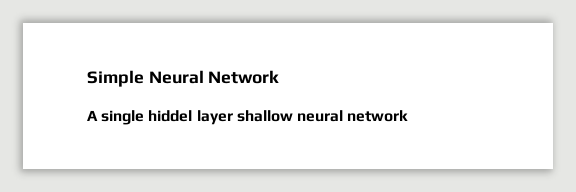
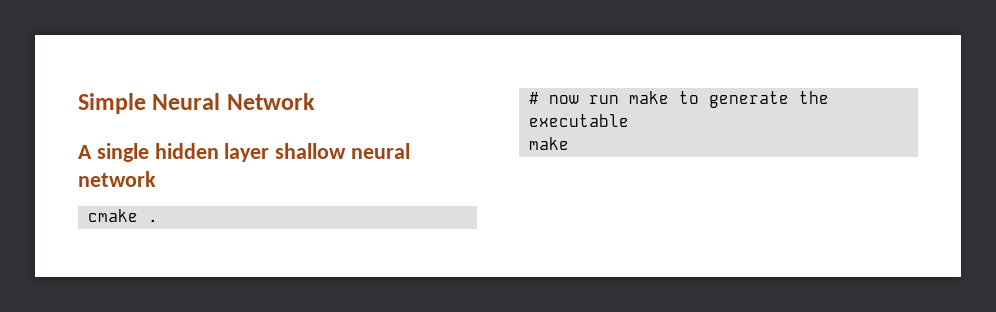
[148,110,193,122] hiddel -> [154,143,219,159] hidden
(409, 116) none -> [88,209,159,222] [529,91,830,108] [529,114,630,127] [529,137,570,150] // cmake . // # now run make to generate the executable // make

